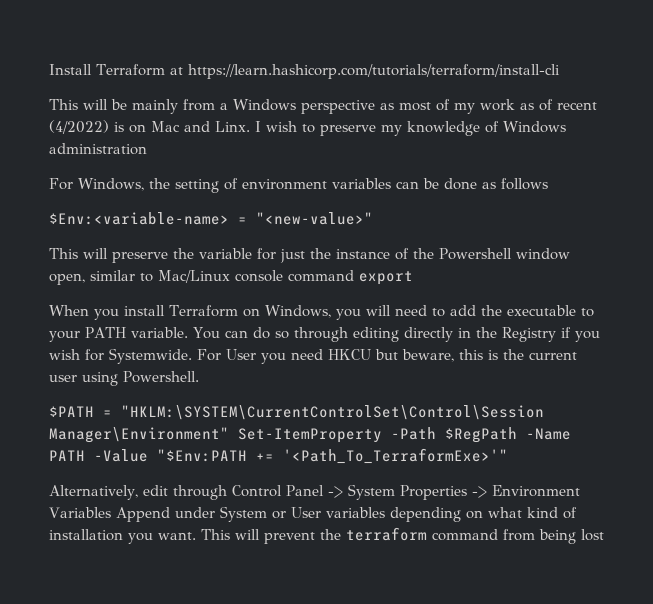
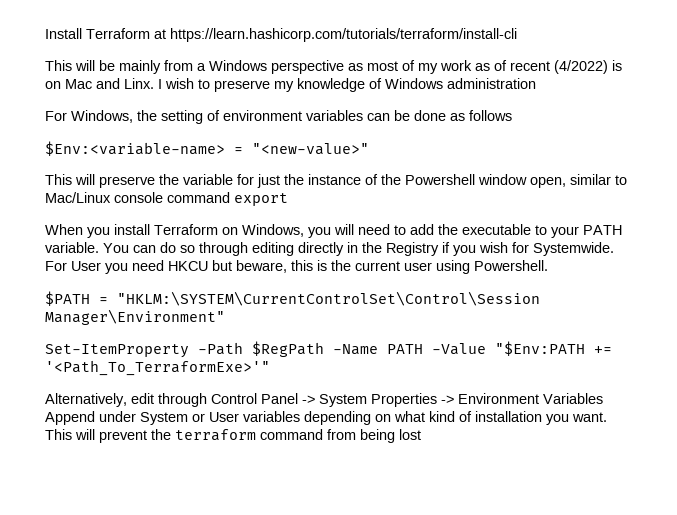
(229, 435) none -> (225, 317) //

